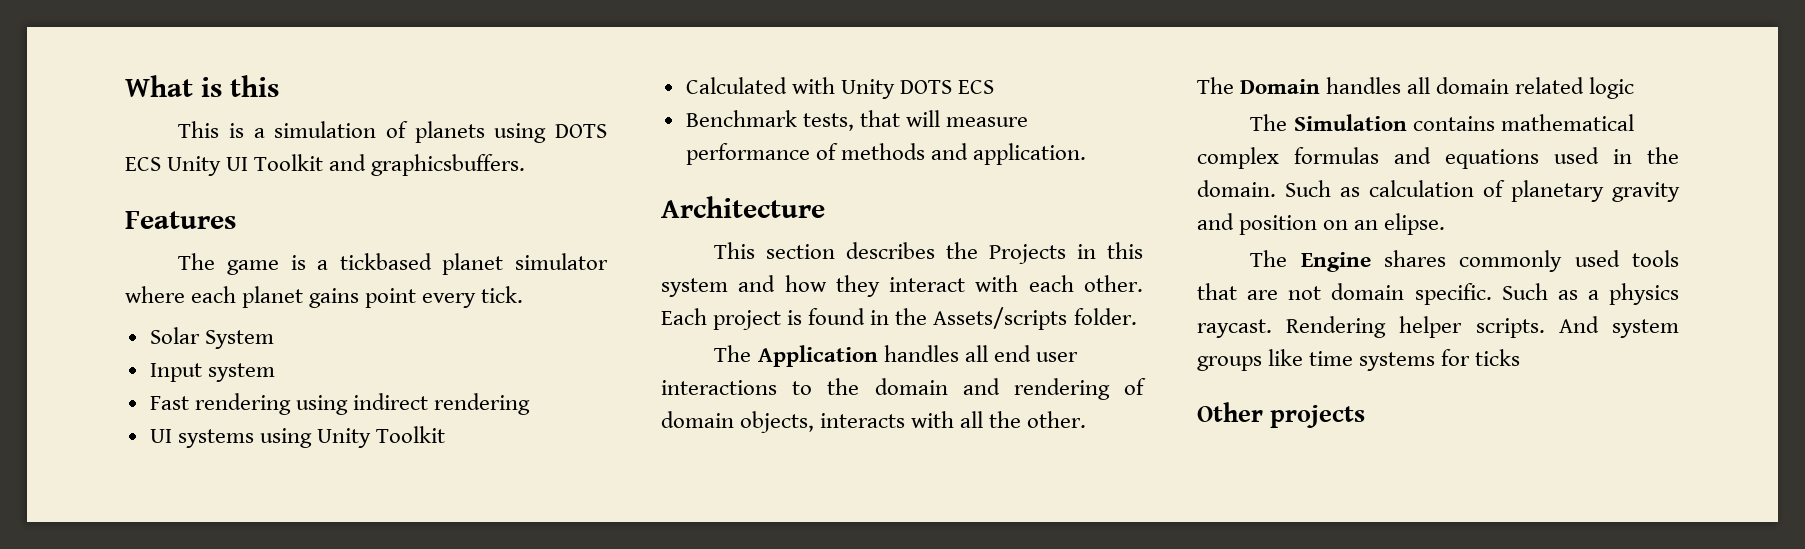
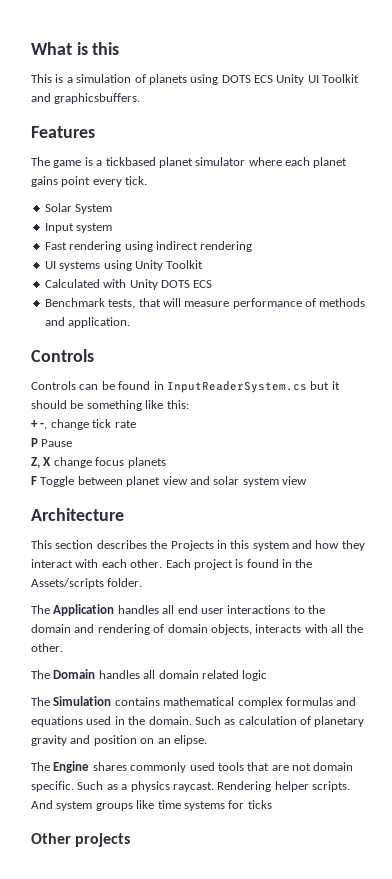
(1087, 154) none -> [31,349,94,362] [31,380,340,393] [31,400,189,411] [31,419,136,430] [31,438,73,447] [31,457,166,468] [31,476,307,487] // Controls // Controls can be found in InputReaderSystem.cs but it should be something like this: // + -, change tick rate // P Pause // Z, X change focus planets // F Toggle between planet view and solar system view

